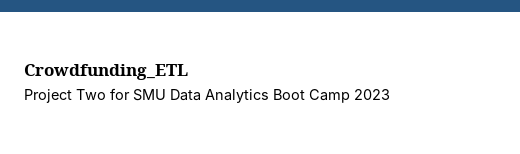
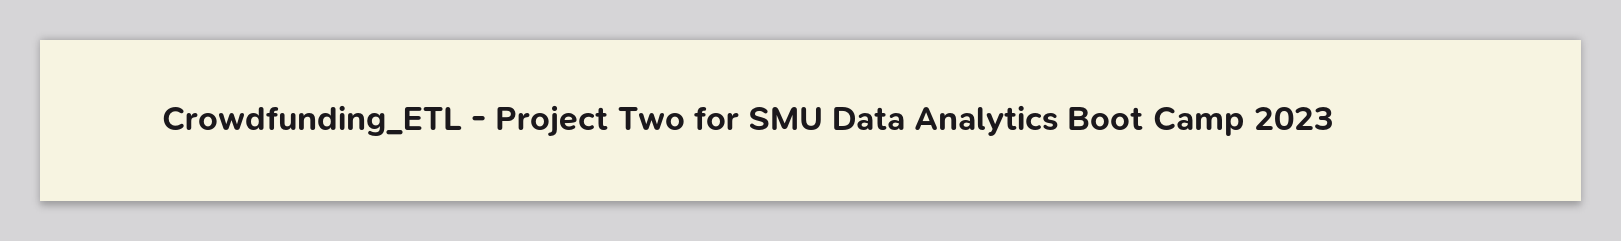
(188, 72) // -> [471,116,487,130] -

